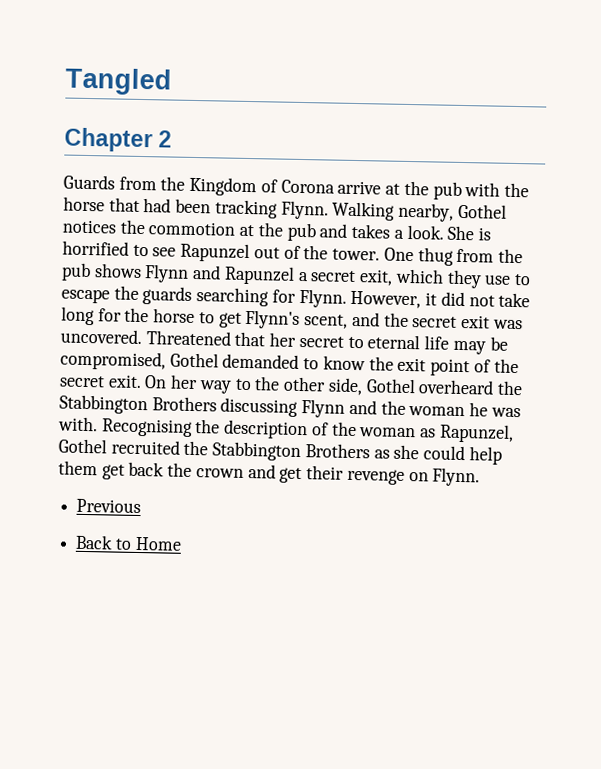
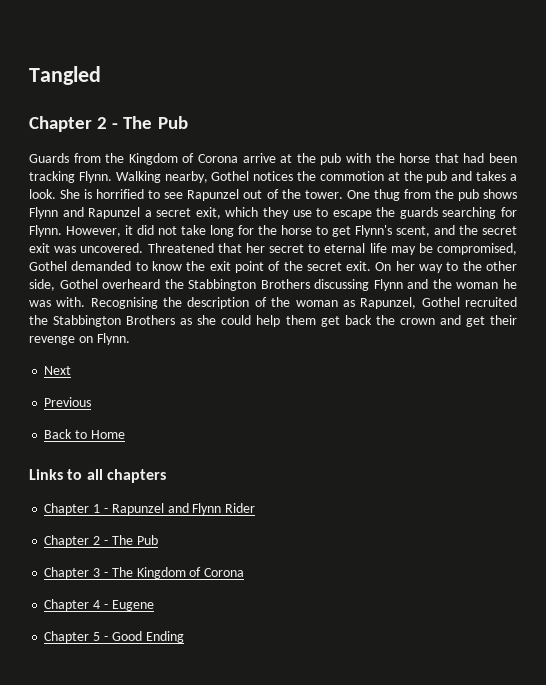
(173, 139) none -> [112,116,188,129] - The Pub
(481, 477) none -> [44,366,72,375] // Next
(182, 543) none -> [29,469,166,483] [44,503,256,515] [44,535,158,547] [44,567,245,579] [44,599,154,611] [44,631,184,643] // Links to all chapters // Chapter 1 - Rapunzel and Flynn Rider // Chapter 2 - The Pub // Chapter 3 - The Kingdom of Corona // Chapter 4 - Eugene // Chapter 5 - Good Ending

